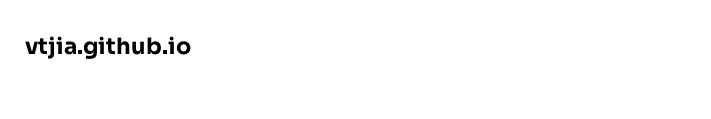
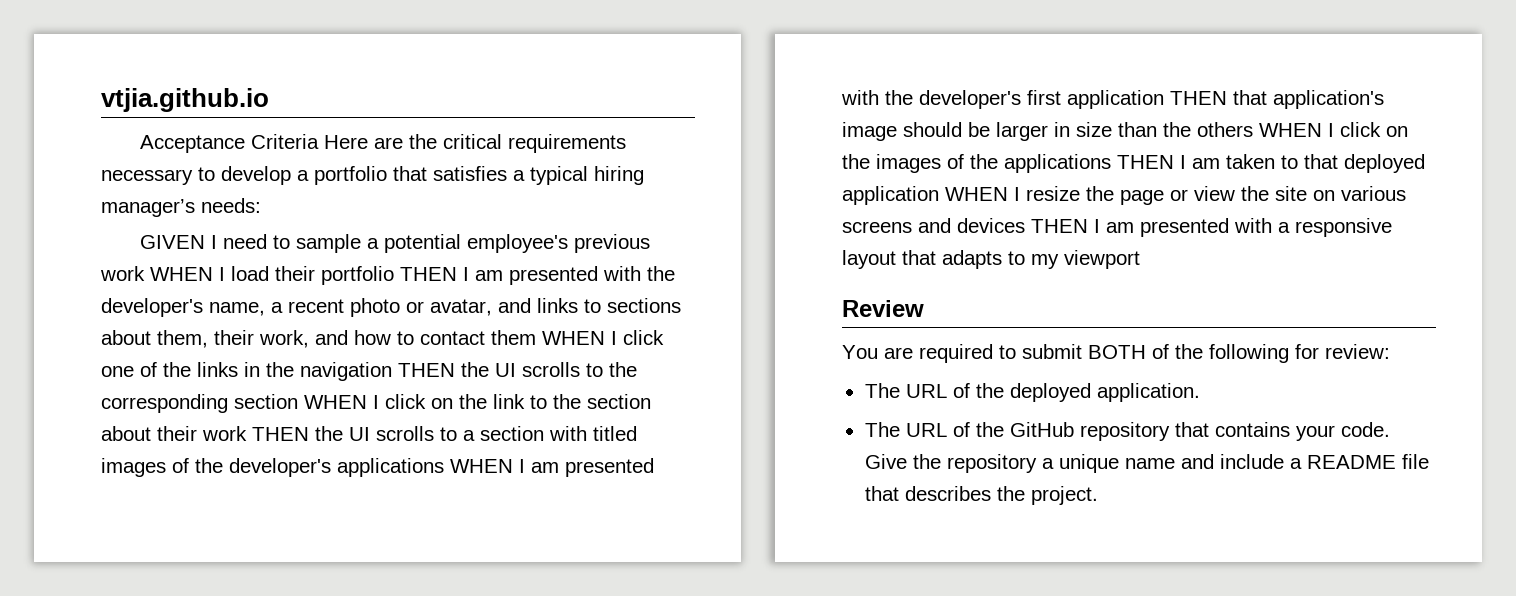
(191, 47) none -> [139,134,626,153] [101,166,644,185] [101,198,261,217] [139,234,650,253] [100,266,675,285] [101,298,681,317] [101,330,664,348] [101,362,637,381] [101,394,651,413] [101,426,637,441] [101,458,654,477] [841,90,1384,109] [842,122,1408,141] [842,154,1425,173] [842,186,1406,205] [842,218,1392,237] [842,250,1140,269] [842,300,924,317] [842,344,1390,363] [864,383,1200,402] [864,422,1390,441] [864,454,1429,473] [864,486,1098,505] // Acceptance Criteria Here are the critical requirements necessary to develop a portfolio that satisfies a typical hiring manager’s needs: // GIVEN I need to sample a potential employee's previous work WHEN I load their portfolio THEN I am presented with the developer's name, a recent photo or avatar, and links to sections about them, their work, and how to contact them WHEN I click one of the links in the navigation THEN the UI scrolls to the corresponding section WHEN I click on the link to the section about their work THEN the UI scrolls to a section with titled images of the developer's applications WHEN I am presented with the developer's first application THEN that application's image should be larger in size than the others WHEN I click on the images of the applications THEN I am taken to that deployed application WHEN I resize the page or view the site on various screens and devices THEN I am presented with a responsive layout that adapts to my viewport // Review // You are required to submit BOTH of the following for review: // The URL of the deployed application. // The URL of the GitHub repository that contains your code. Give the repository a unique name and include a README file that describes the project.

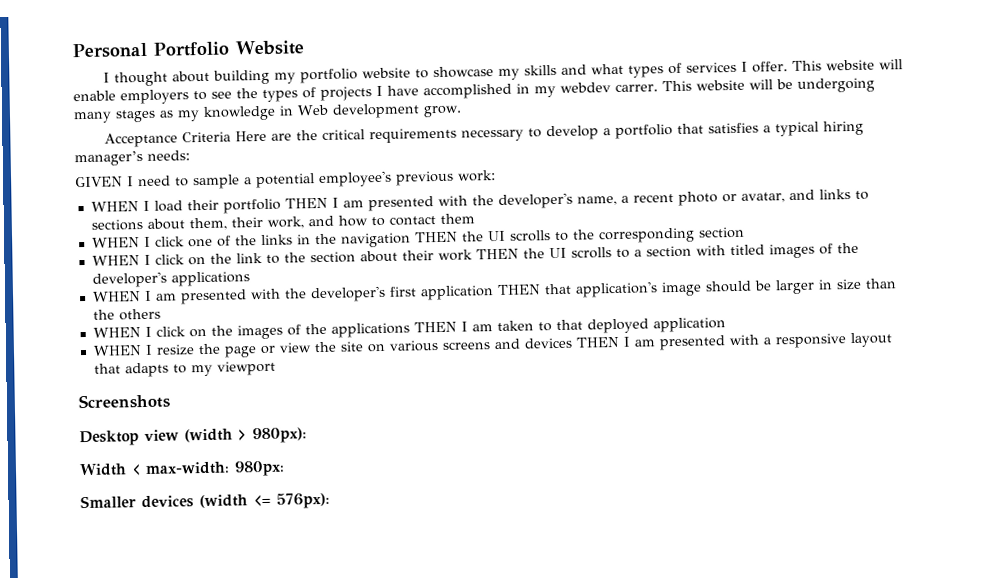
[101,88,269,112] vtjia.github.io -> [72,40,304,59] [102,59,903,87] [73,77,875,105] [73,103,462,124] Personal Portfolio Website // I thought about building my portfolio website to showcase my skills and what types of services I offer. This website will enable employers to see the types of projects I have accomplished in my webdev carrer. This website will be undergoing many stages as my knowledge in Web development grow.
[100,266,145,281] work -> [457,170,496,182] work: //
(536, 337) none -> (475, 218) //
(298, 401) none -> (745, 232) //
(444, 467) none -> (250, 279) //
(1253, 129) none -> (161, 314) //
(939, 195) none -> (726, 325) //
[842,300,924,317] [842,344,1390,363] [864,383,1200,402] [864,422,1390,441] [864,454,1429,473] [864,486,1098,505] Review // You are required to submit BOTH of the following for review: // The URL of the deployed application. // The URL of the GitHub repository that contains your code. Give the repository a unique name and include a README file that describes the project. -> [78,393,170,410] [79,427,307,447] [79,460,285,477] [80,492,330,509] Screenshots // Desktop view (width > 980px): // Width < max-width: 980px: // Smaller devices (width <= 576px):

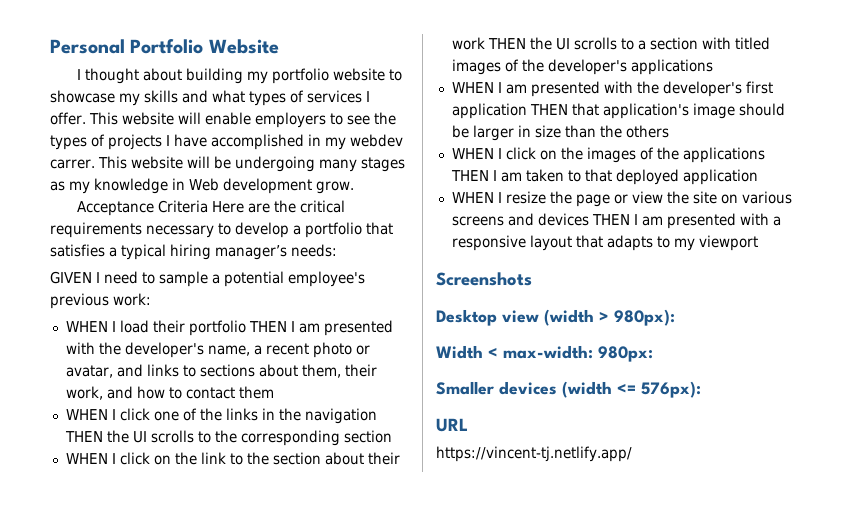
(330, 500) none -> [436,418,468,432] [436,446,632,462] // URL // https://vincent-tj.netlify.app/

